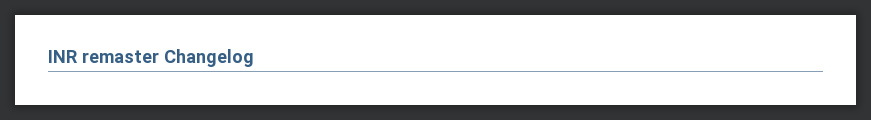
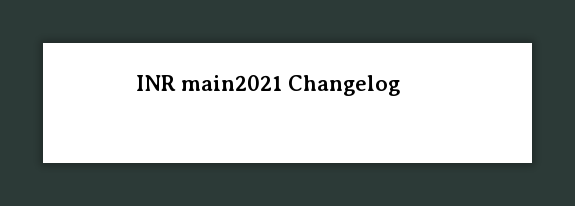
[81,50,159,63] remaster -> [181,75,282,91] main2021

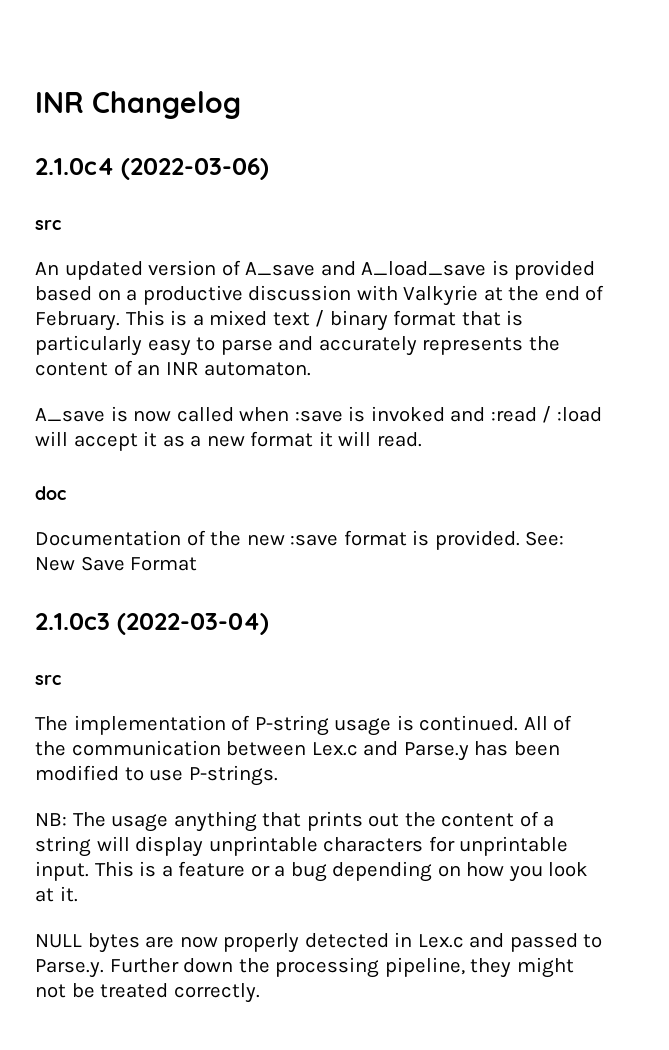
[136,75,282,91] INR main2021 -> [35,92,84,113] INR
(400, 85) none -> [35,158,269,180] [35,220,61,230] [35,260,596,280] [35,285,605,306] [35,310,524,331] [35,335,560,356] [35,360,312,376] [35,406,602,423] [35,431,422,451] [35,486,66,500] [35,530,565,550] [35,556,198,571] [35,613,269,635] [35,675,61,685] [35,715,573,736] [35,740,560,761] [35,765,278,786] [35,811,555,832] [35,836,569,857] [35,861,589,882] [35,886,78,902] [35,932,603,953] [35,957,574,978] [35,983,260,1003] // 2.1.0c4 (2022-03-06) // src // An updated version of A_save and A_load_save is provided based on a productive discussion with Valkyrie at the end of February. This is a mixed text / binary format that is particularly easy to parse and accurately represents the content of an INR automaton. // A_save is now called when :save is invoked and :read / :load will accept it as a new format it will read. // doc // Documentation of the new :save format is provided. See: New Save Format // 2.1.0c3 (2022-03-04) // src // The implementation of P-string usage is continued. All of the communication between Lex.c and Parse.y has been modified to use P-strings. // NB: The usage anything that prints out the content of a string will display unprintable characters for unprintable input. This is a feature or a bug depending on how you look at it. // NULL bytes are now properly detected in Lex.c and passed to Parse.y. Further down the processing pipeline, they might not be treated correctly.

